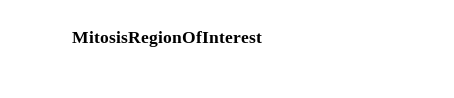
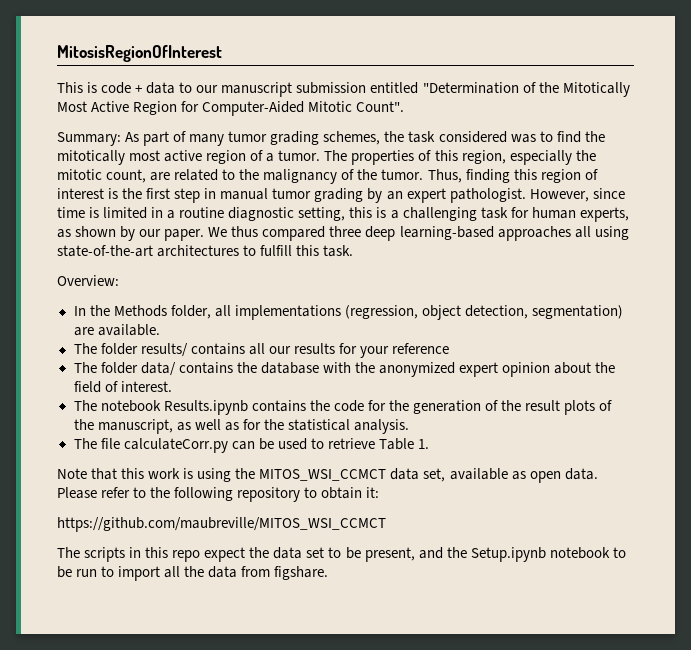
(262, 39) none -> [57,82,630,97] [57,101,405,116] [57,131,605,146] [57,150,596,165] [57,169,598,184] [57,188,625,203] [57,207,629,222] [57,226,629,241] [57,245,354,257] [57,275,119,286] [73,305,623,320] [73,324,160,336] [73,343,449,358] [73,362,616,377] [73,381,172,393] [73,400,613,415] [73,419,409,434] [73,438,429,453] [57,468,598,483] [57,487,380,502] [57,517,386,532] [57,547,626,562] [57,566,329,581] // This is code + data to our manuscript submission entitled "Determination of the Mitotically Most Active Region for Computer-Aided Mitotic Count". // Summary: As part of many tumor grading schemes, the task considered was to find the mitotically most active region of a tumor. The properties of this region, especially the mitotic count, are related to the malignancy of the tumor. Thus, finding this region of interest is the first step in manual tumor grading by an expert pathologist. However, since time is limited in a routine diagnostic setting, this is a challenging task for human experts, as shown by our paper. We thus compared three deep learning-based approaches all using state-of-the-art architectures to fulfill this task. // Overview: // In the Methods folder, all implementations (regression, object detection, segmentation) are available. // The folder results/ contains all our results for your reference // The folder data/ contains the database with the anonymized expert opinion about the field of interest. // The notebook Results.ipynb contains the code for the generation of the result plots of the manuscript, as well as for the statistical analysis. // The file calculateCorr.py can be used to retrieve Table 1. // Note that this work is using the MITOS_WSI_CCMCT data set, available as open data. Please refer to the following repository to obtain it: // https://github.com/maubreville/MITOS_WSI_CCMCT // The scripts in this repo expect the data set to be present, and the Setup.ipynb notebook to be run to import all the data from figshare.

